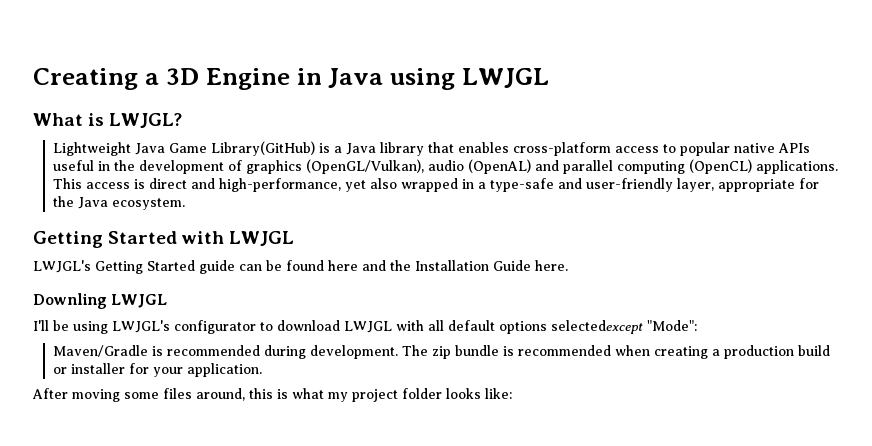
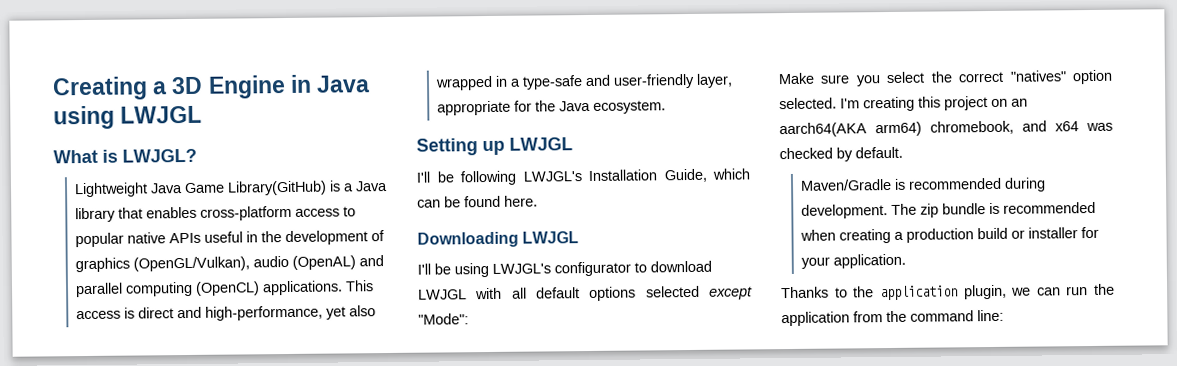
[33,231,295,248] [33,260,531,274] Getting Started with LWJGL // LWJGL's Getting Started guide can be found here and the Installation Guide -> [416,137,573,156] [416,168,750,186] [417,195,501,208] Setting up LWJGL // I'll be following LWJGL's Installation Guide, which can be found
[33,293,107,309] Downling -> [417,231,519,248] Downloading
[551,320,643,334] selectedexcept -> [645,285,753,300] selected except
(697, 325) none -> [778,69,1113,87] [779,96,1028,112] [779,120,1113,138] [779,146,903,162] // Make sure you select the correct "natives" option selected. I'm creating this project on an aarch64(AKA arm64) chromebook, and x64 was checked by default.
[32,388,512,402] After moving some files around, this is what my project folder looks like: -> [781,283,1115,301] [781,309,1004,327] Thanks to the application plugin, we can run the application from the command line:

